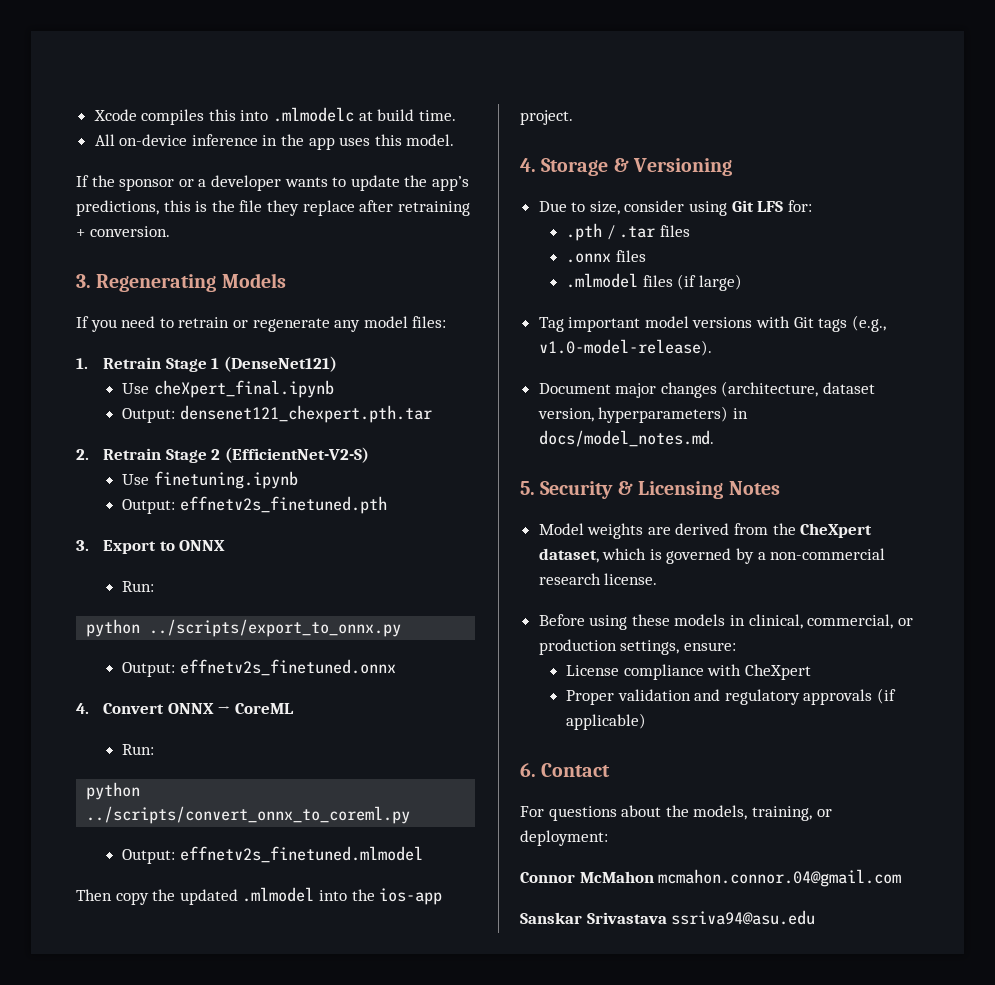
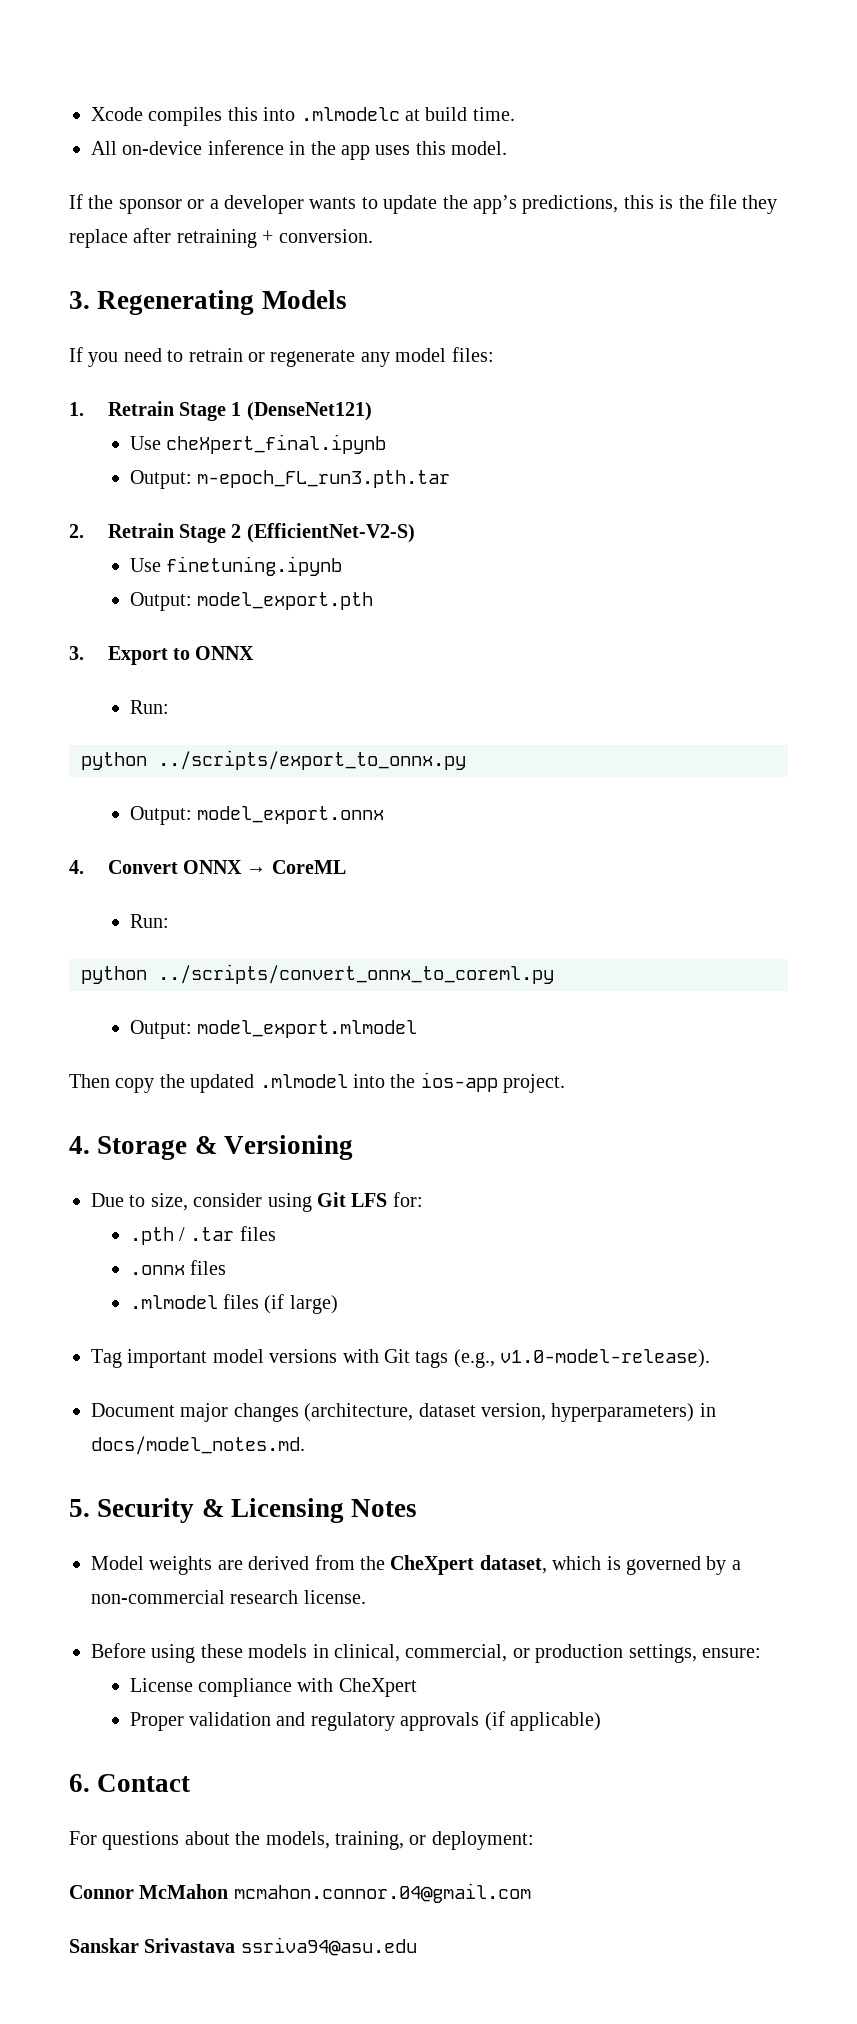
[179,405,432,423] densenet121_chexpert.pth.tar -> [197,470,451,488] m-epoch_FL_run3.pth.tar
[179,496,387,514] effnetv2s_finetuned.pth -> [197,592,374,610] model_export.pth
[179,659,396,676] effnetv2s_finetuned.onnx -> [197,806,385,824] model_export.onnx
[179,846,423,863] effnetv2s_finetuned.mlmodel -> [197,1020,418,1038] model_export.mlmodel

